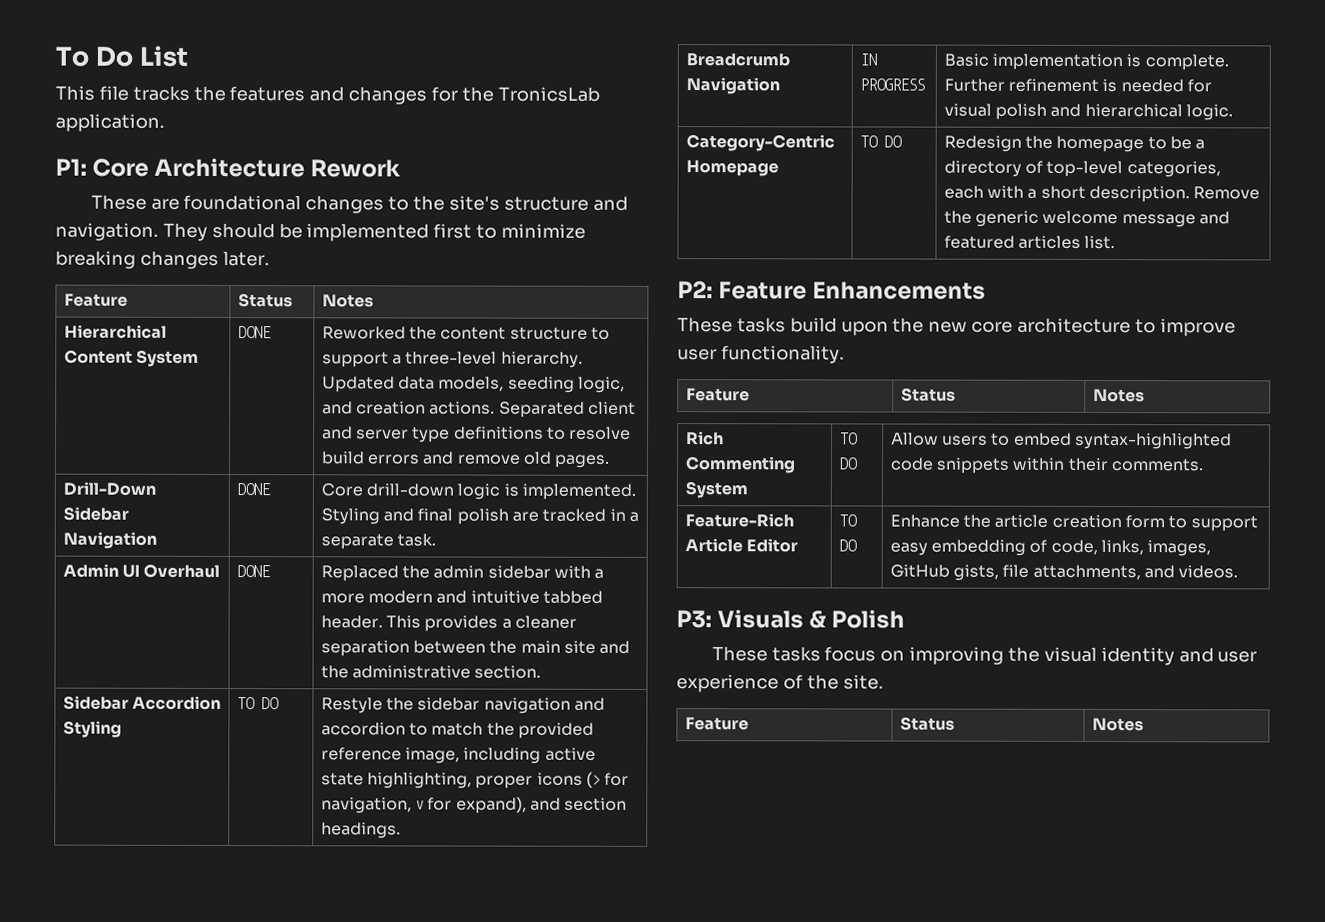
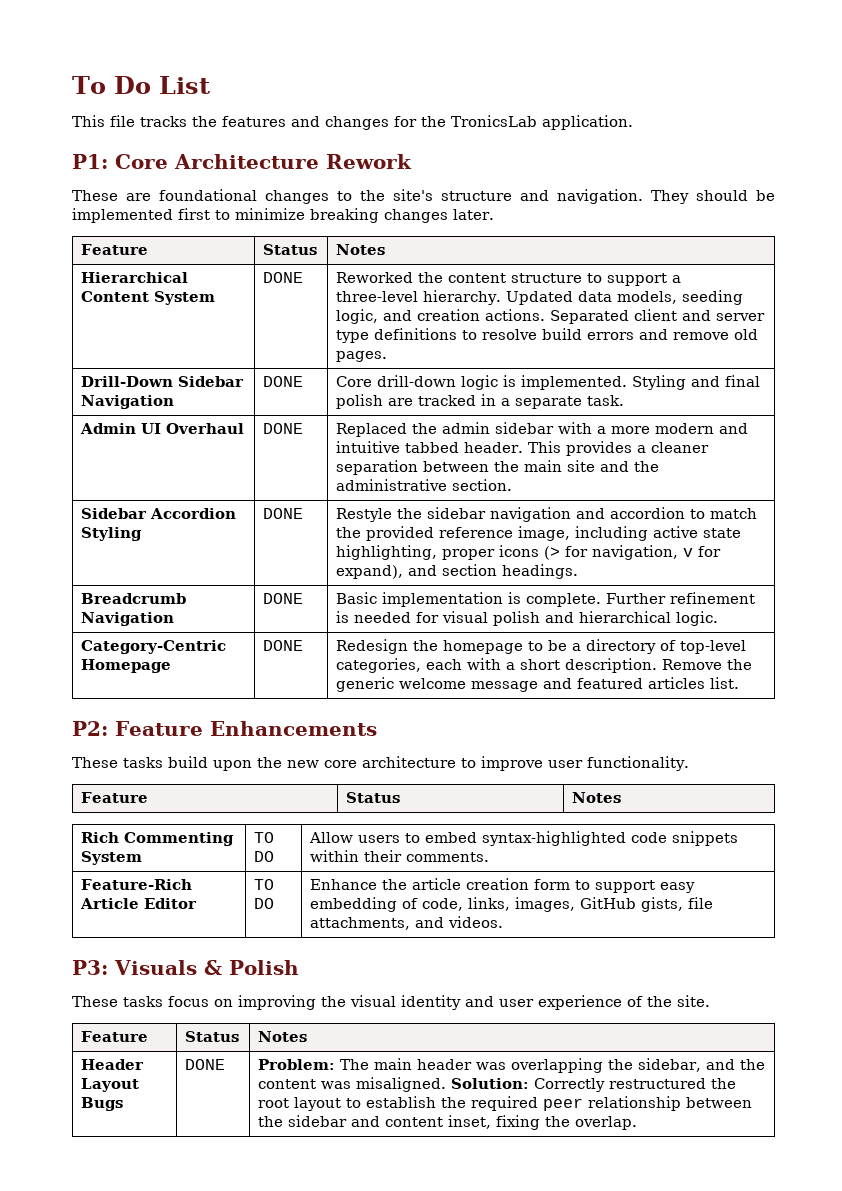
[236,697,279,710] TO DO -> [263,508,304,519] DONE
[859,53,877,66] [859,78,925,91] IN PROGRESS -> [263,593,304,604] DONE
[859,135,902,148] TO DO -> [263,640,304,651] DONE
(1144, 724) none -> [81,1059,145,1070] [81,1078,140,1092] [81,1097,124,1111] [185,1059,226,1070] [258,1058,765,1073] [258,1077,737,1092] [258,1096,753,1111] [258,1115,638,1130] // Header Layout Bugs | DONE | Problem: The main header was overlapping the sidebar, and the content was misaligned. Solution: Correctly restructured the root layout to establish the required peer relationship between the sidebar and content inset, fixing the overlap.

